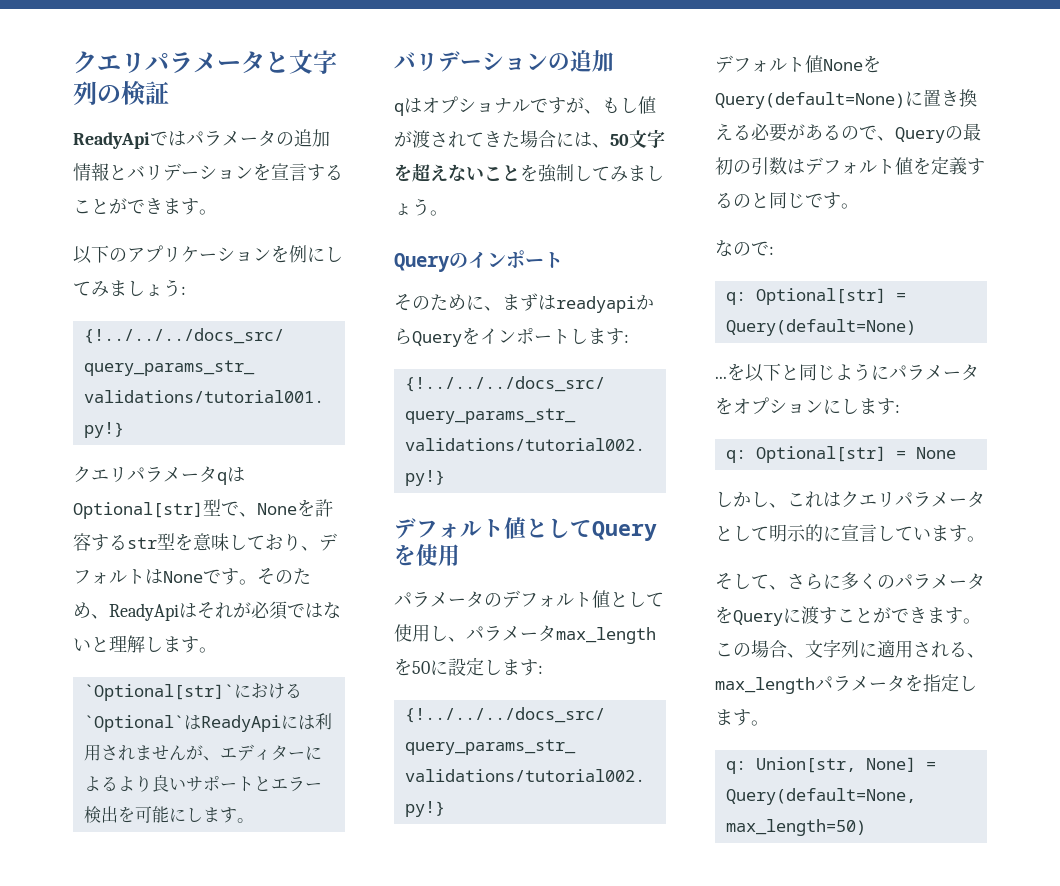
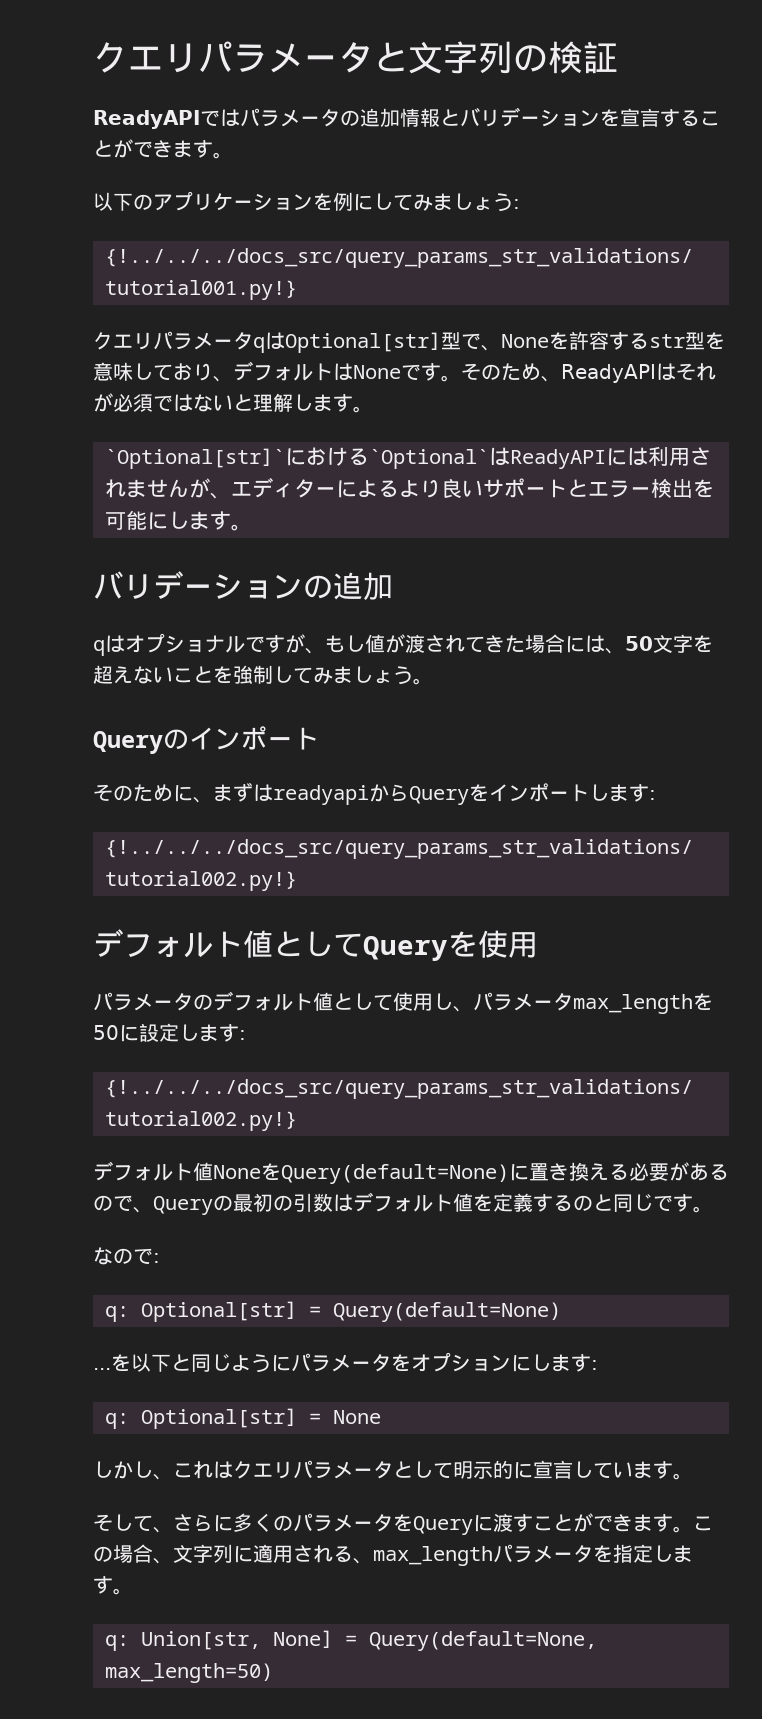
[73,132,150,149] ReadyApi -> [93,110,200,129] ReadyAPI
[109,603,179,621] ReadyApi -> [561,364,656,383] ReadyAPI
[200,715,281,732] ReadyApi -> [510,449,606,469] ReadyAPI

